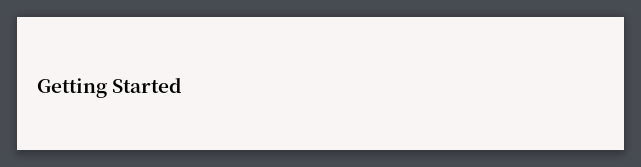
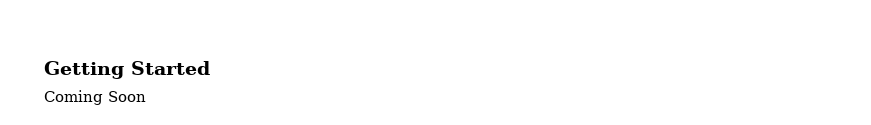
(183, 85) none -> [44,90,146,105] // Coming Soon

